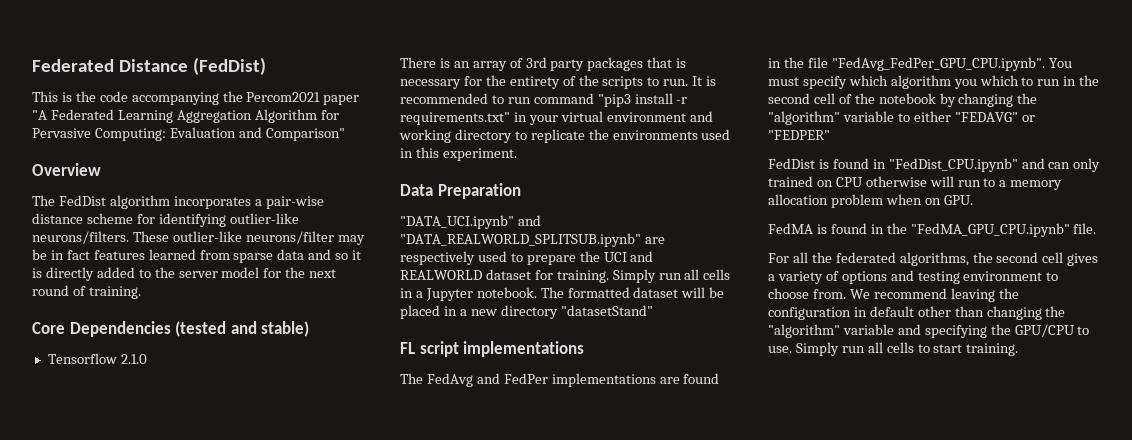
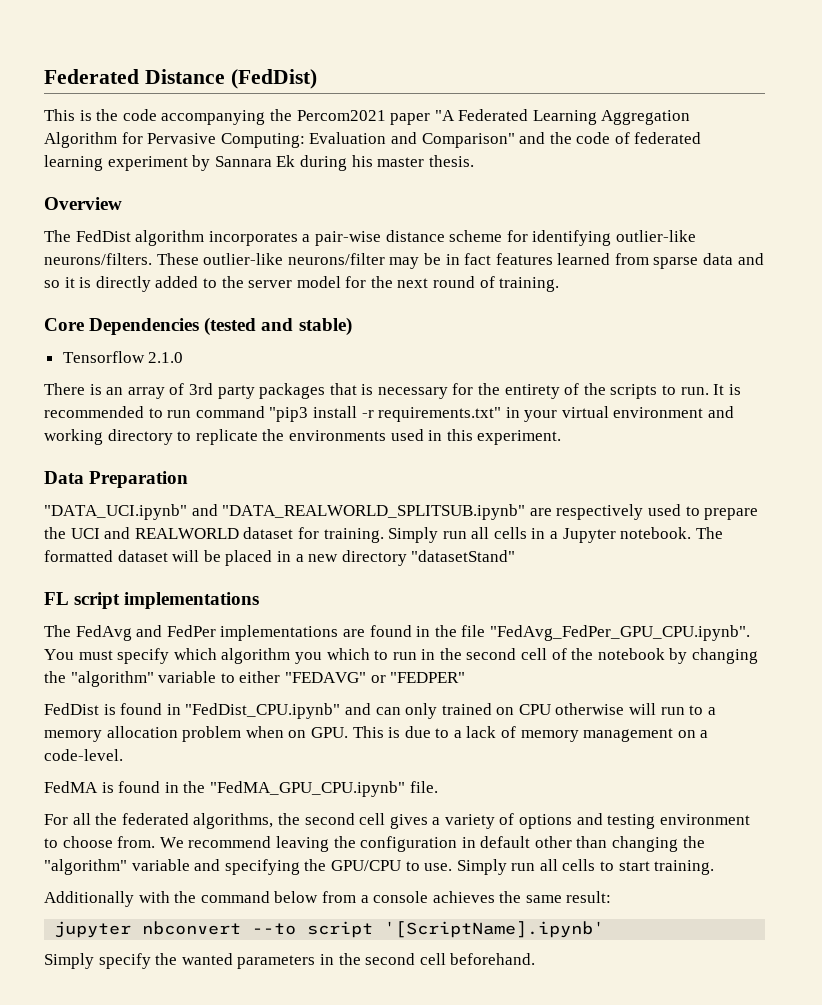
(345, 134) none -> [519,132,702,144] [44,155,474,171] and the code of federated learning experiment by Sannara Ek during his master thesis.
(973, 200) none -> [352,726,709,742] [44,749,123,761] This is due to a lack of memory management on a code-level.
(1019, 349) none -> [44,891,612,907] [54,921,605,938] [44,953,536,969] // Additionally with the command below from a console achieves the same result: // jupyter nbconvert --to script '[ScriptName].ipynb' // Simply specify the wanted parameters in the second cell beforehand.

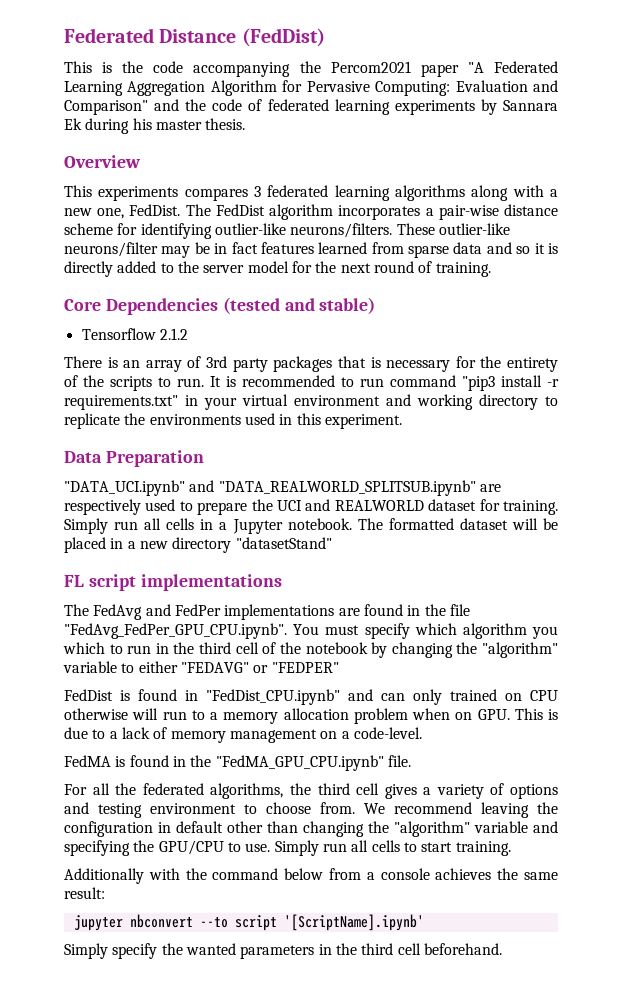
[107,156,188,171] experiment -> [394,100,475,115] experiments
(122, 203) none -> [64,185,558,201] [64,204,181,219] This experiments compares 3 federated learning algorithms along with a new one, FedDist.
[148,352,184,363] 2.1.0 -> [159,328,188,340] 2.1.2
[466,648,517,660] second -> [199,642,232,654] third
[304,813,355,825] second -> [317,783,350,795] third
[365,953,416,965] second -> [361,943,394,955] third

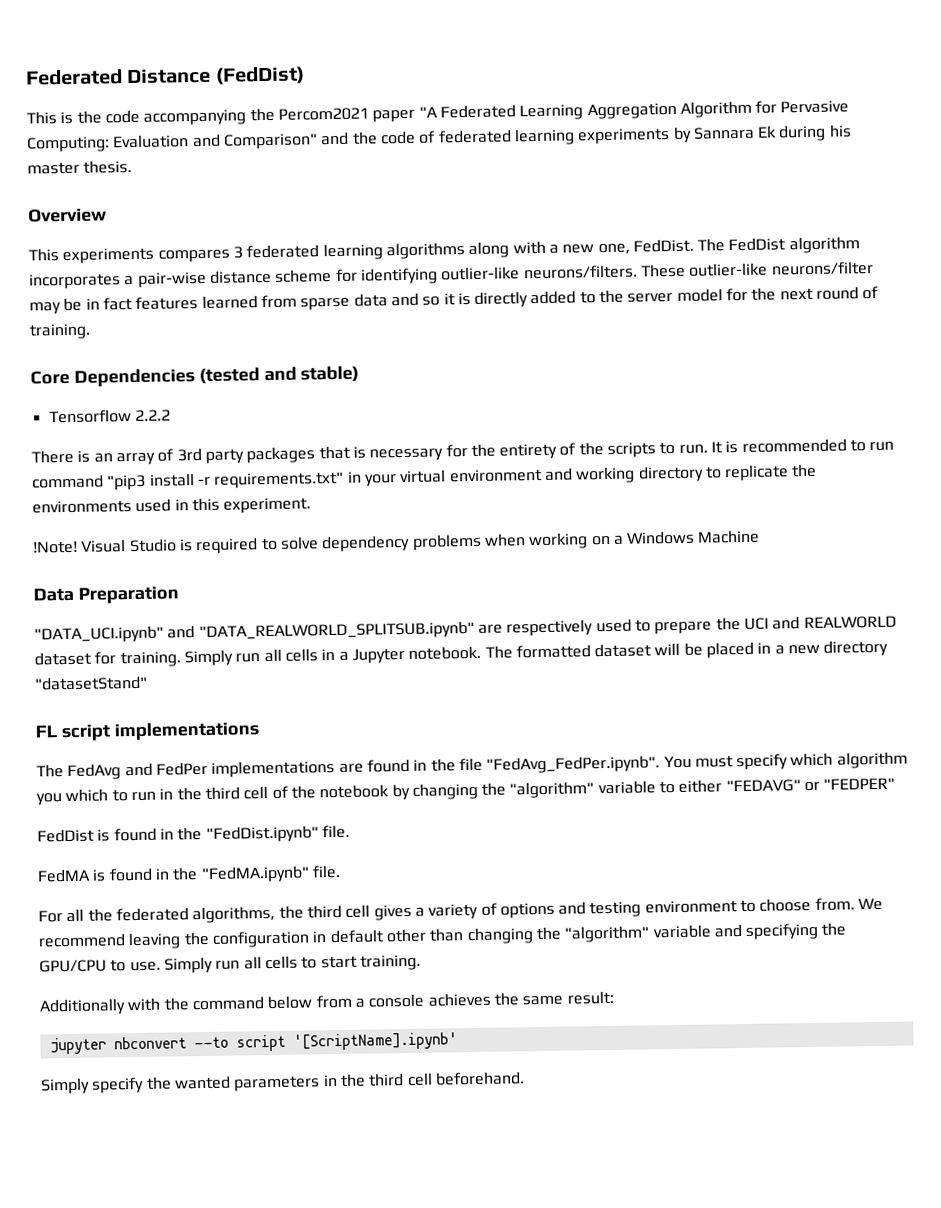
[159,328,188,340] 2.1.2 -> [134,409,171,421] 2.2.2
(402, 421) none -> [33,529,761,555] // !Note! Visual Studio is required to solve dependency problems when working on a Windows Machine
[64,623,287,639] "FedAvg_FedPer_GPU_CPU.ipynb". -> [486,755,661,774] "FedAvg_FedPer.ipynb".
[206,689,558,705] [64,708,558,724] [64,727,422,743] "FedDist_CPU.ipynb" and can only trained on CPU otherwise will run to a memory allocation problem when on GPU. This is due to a lack of memory management on a code-level. -> [177,824,350,843] the "FedDist.ipynb" file.
[215,755,384,771] "FedMA_GPU_CPU.ipynb" -> [200,865,310,884] "FedMA.ipynb"

